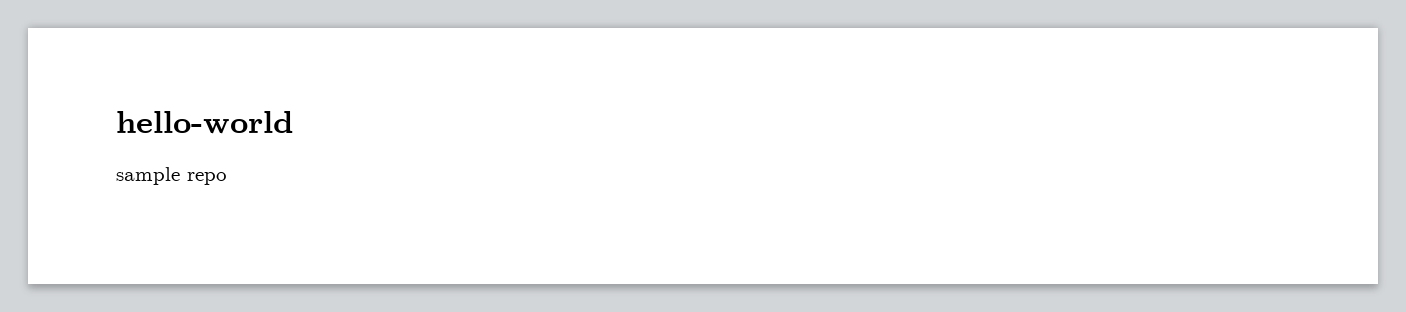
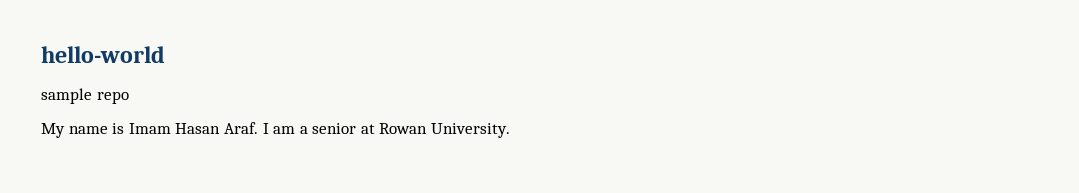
(227, 178) none -> [41,122,511,138] // My name is Imam Hasan Araf. I am a senior at Rowan University.

